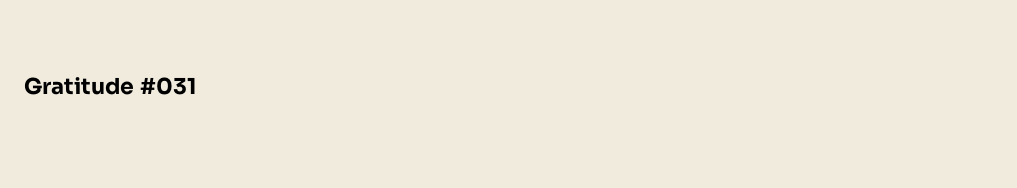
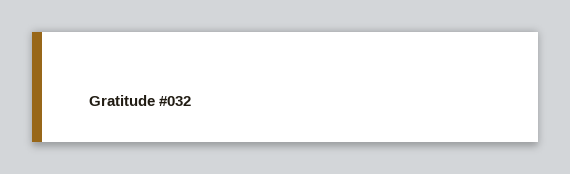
[139,77,196,95] #031 -> [159,96,192,106] #032

